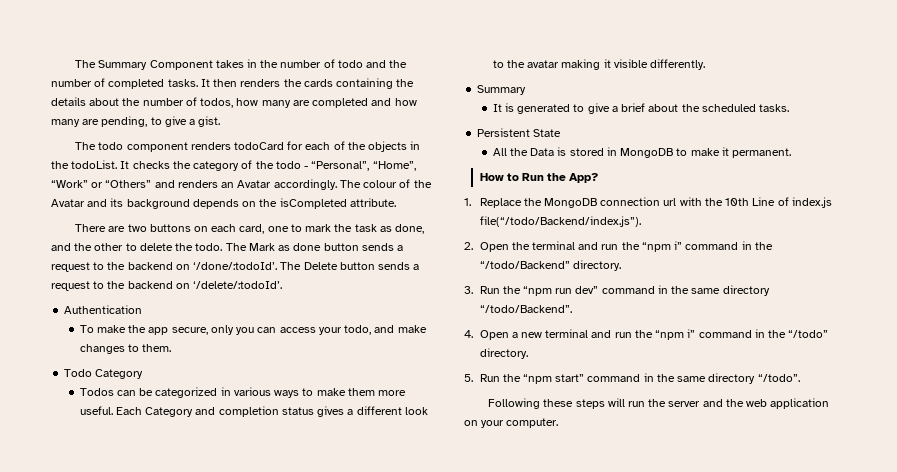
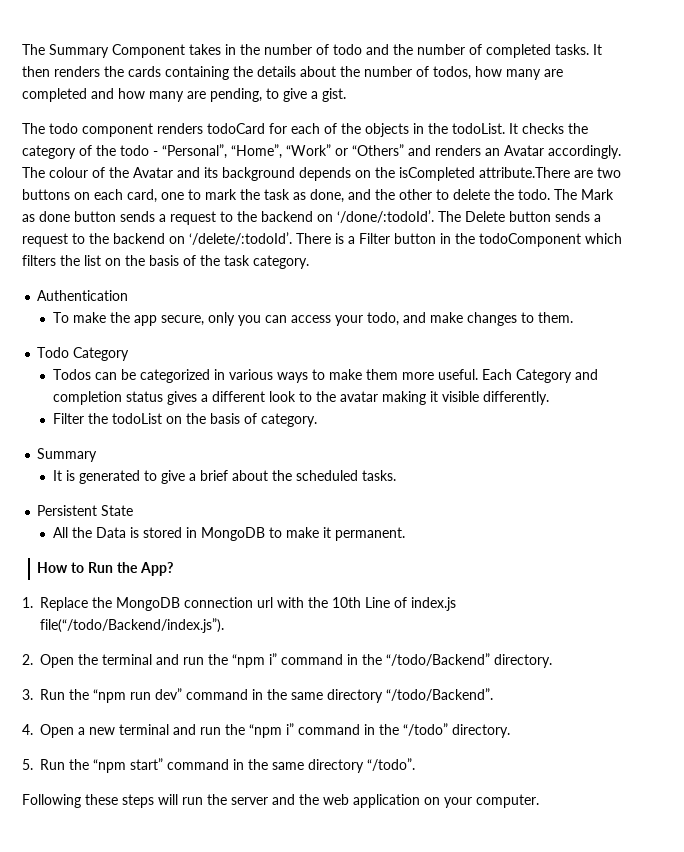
[349,198,396,207] [75,224,107,232] attribute. // There -> [479,167,570,178] attribute.There
(283, 285) none -> [296,233,622,247] [22,255,309,269] There is a Filter button in the todoComponent which filters the list on the basis of the task category.
(706, 64) none -> [52,413,317,427] // Filter the todoList on the basis of category.

